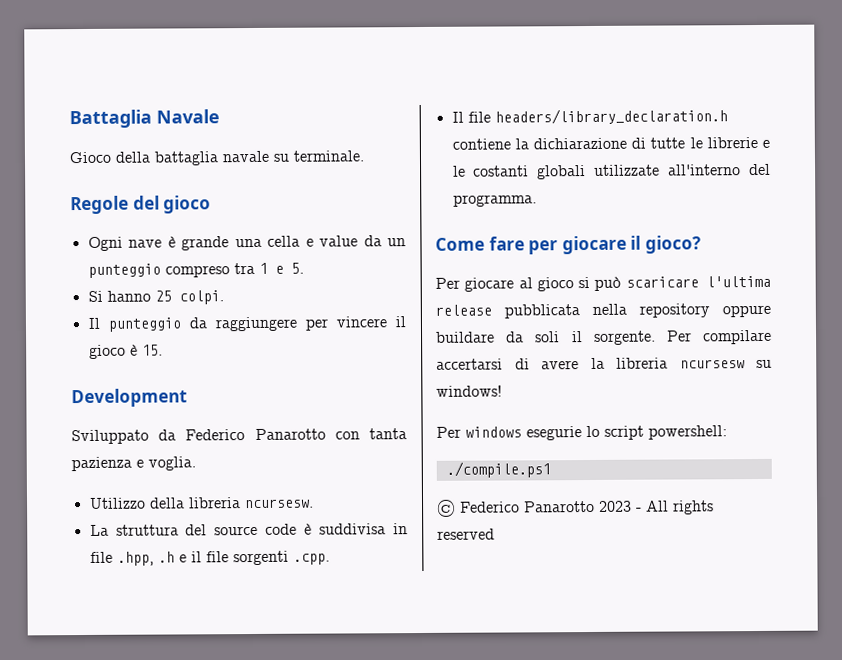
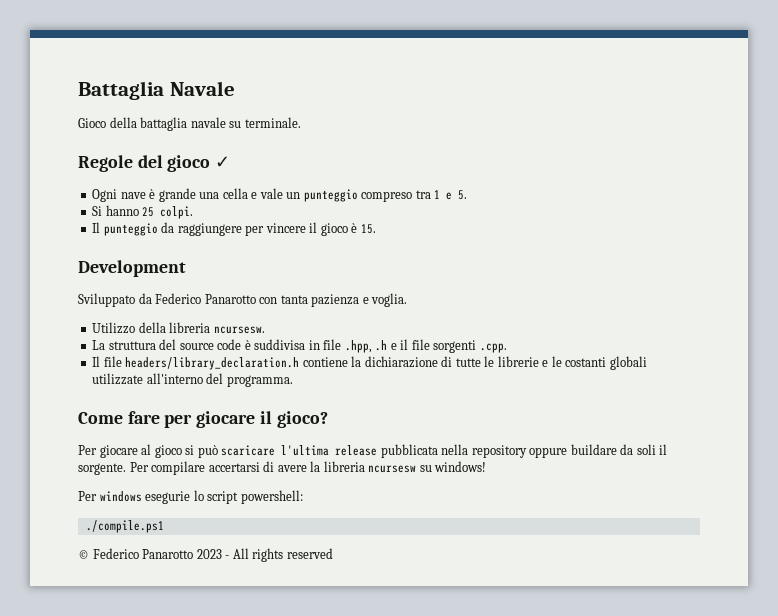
(212, 204) none -> [215,156,231,168] ✓
[319,235,382,247] value da -> [259,188,283,199] vale

